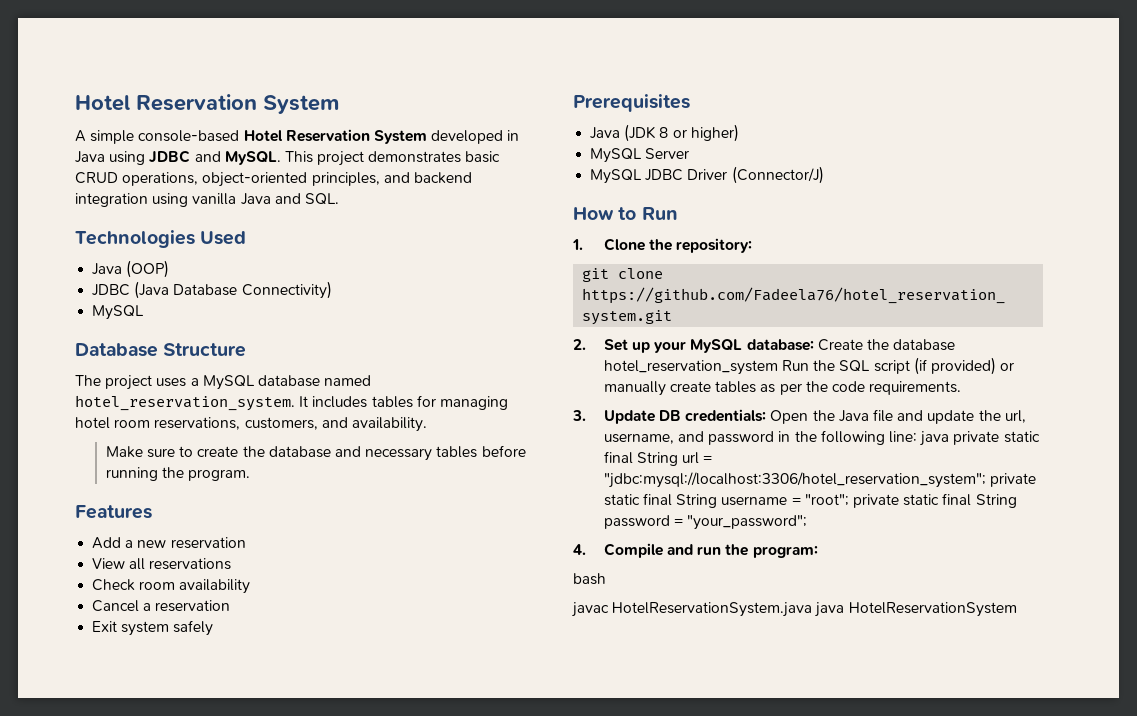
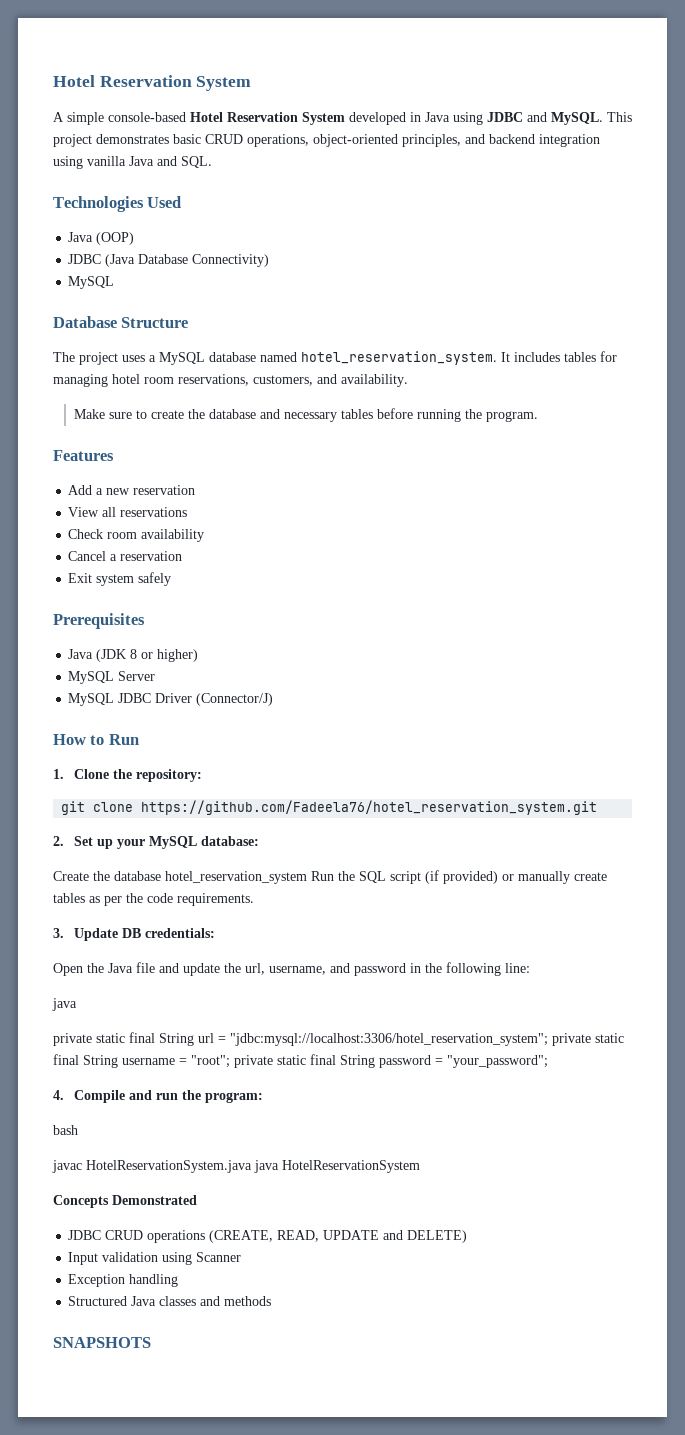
(814, 345) none -> (259, 841) //
(767, 415) none -> (215, 933) //
[920,431,950,446] java -> [52,998,77,1011] // java //
(1017, 609) none -> [53,1195,197,1208] [68,1230,468,1243] [68,1252,242,1265] [68,1274,179,1287] [68,1296,272,1306] [53,1337,151,1348] // Concepts Demonstrated // JDBC CRUD operations (CREATE, READ, UPDATE and DELETE) // Input validation using Scanner // Exception handling // Structured Java classes and methods // SNAPSHOTS

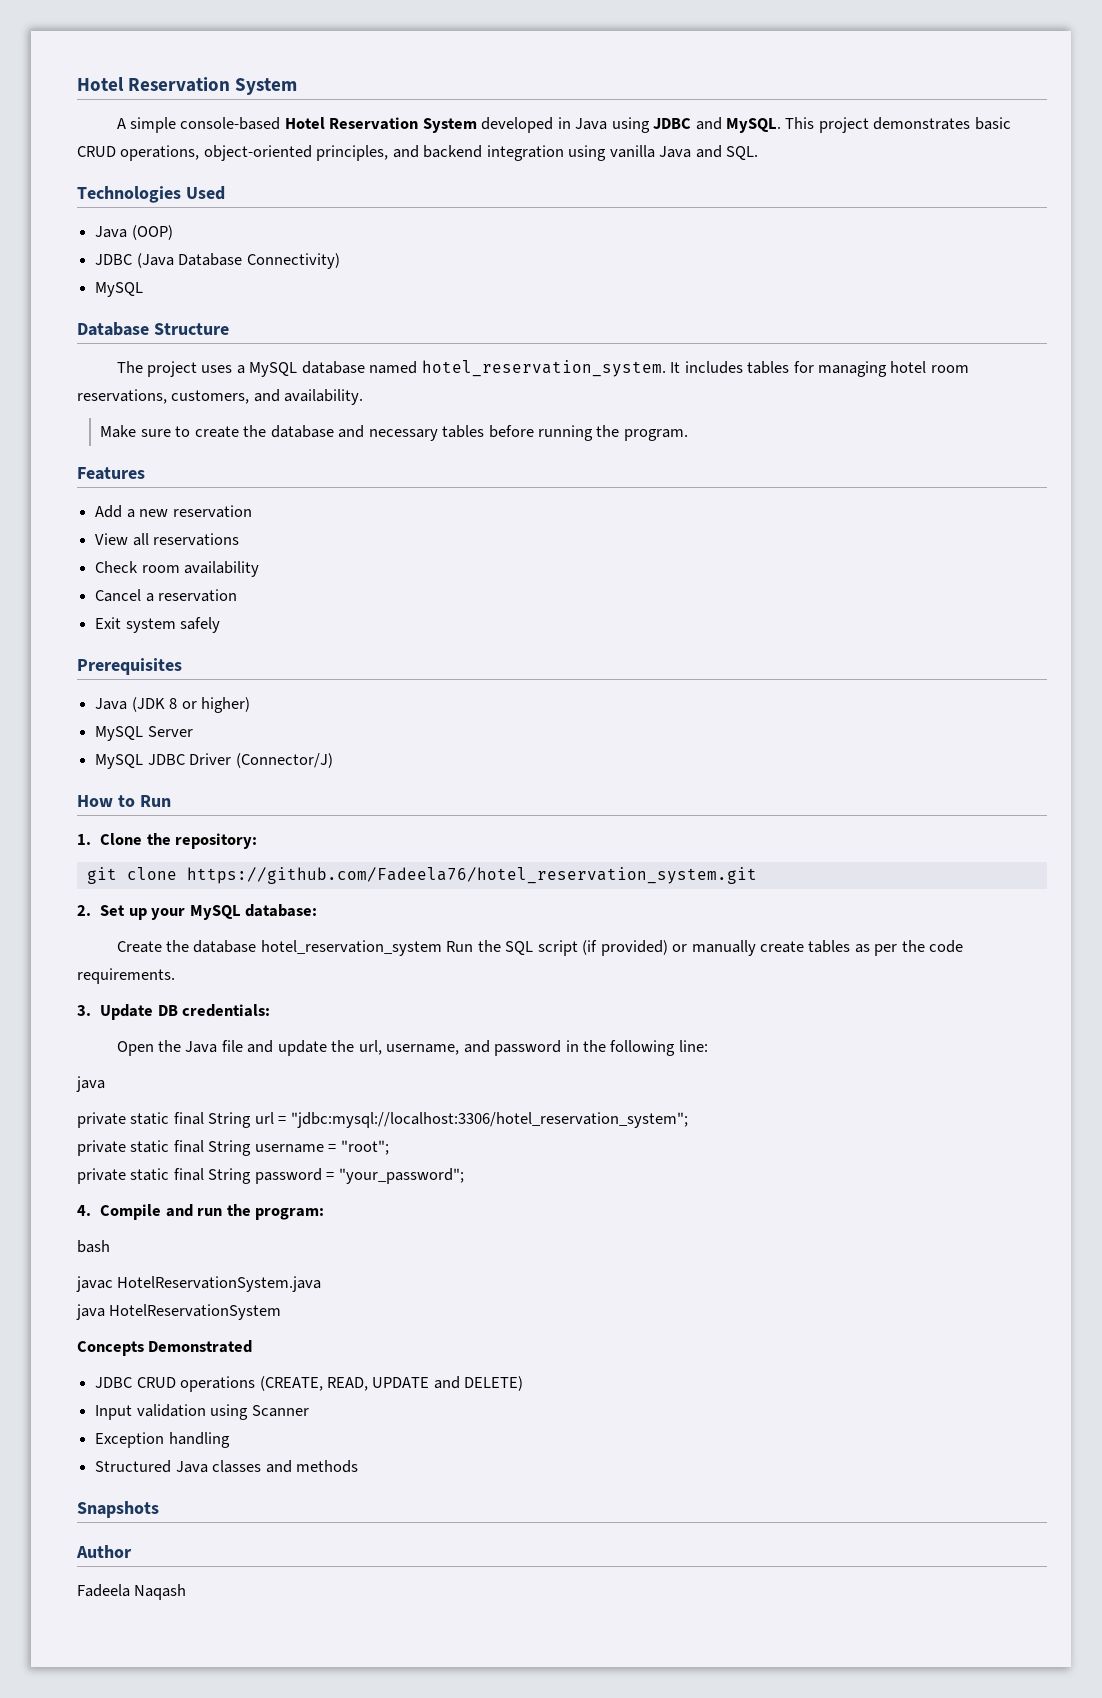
(548, 1039) none -> (688, 1120) //
(230, 1061) none -> (389, 1147) //
(252, 1166) none -> (322, 1284) //
[53,1337,151,1348] SNAPSHOTS -> [77,1501,159,1518] [76,1545,132,1558] [77,1584,187,1600] Snapshots // Author // Fadeela Naqash

